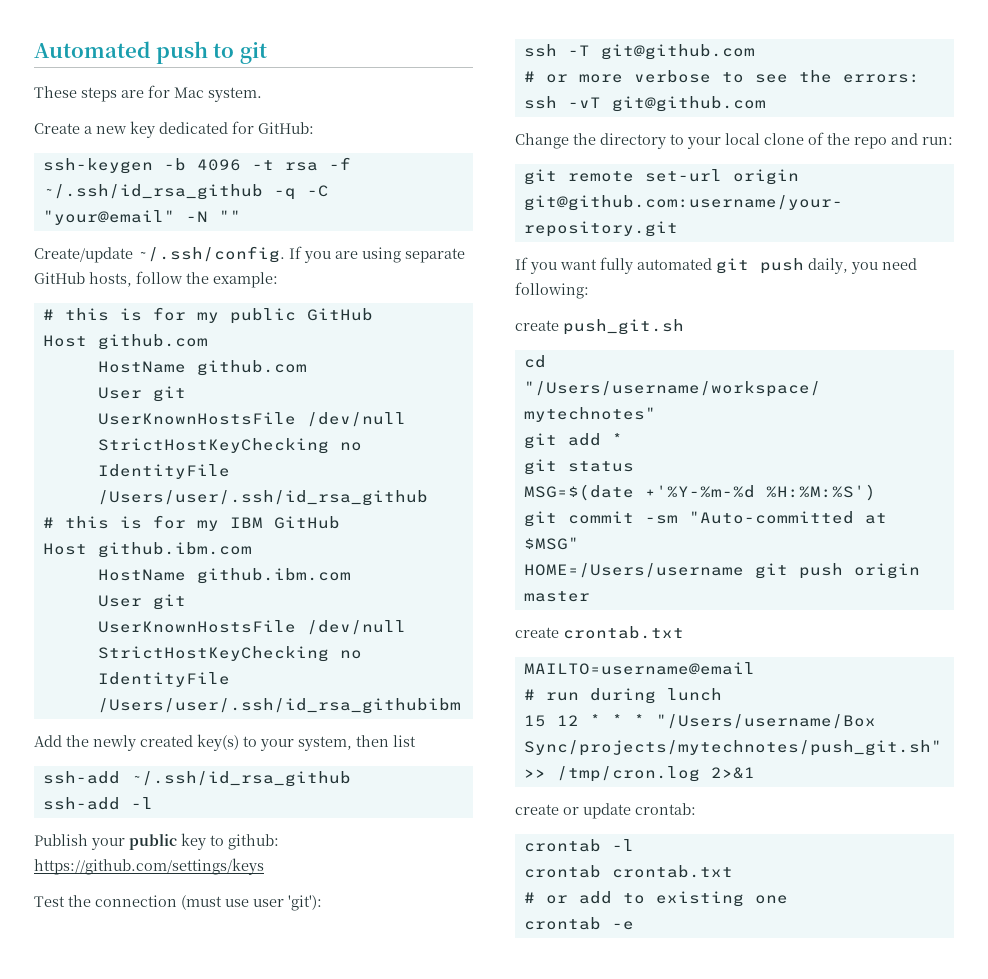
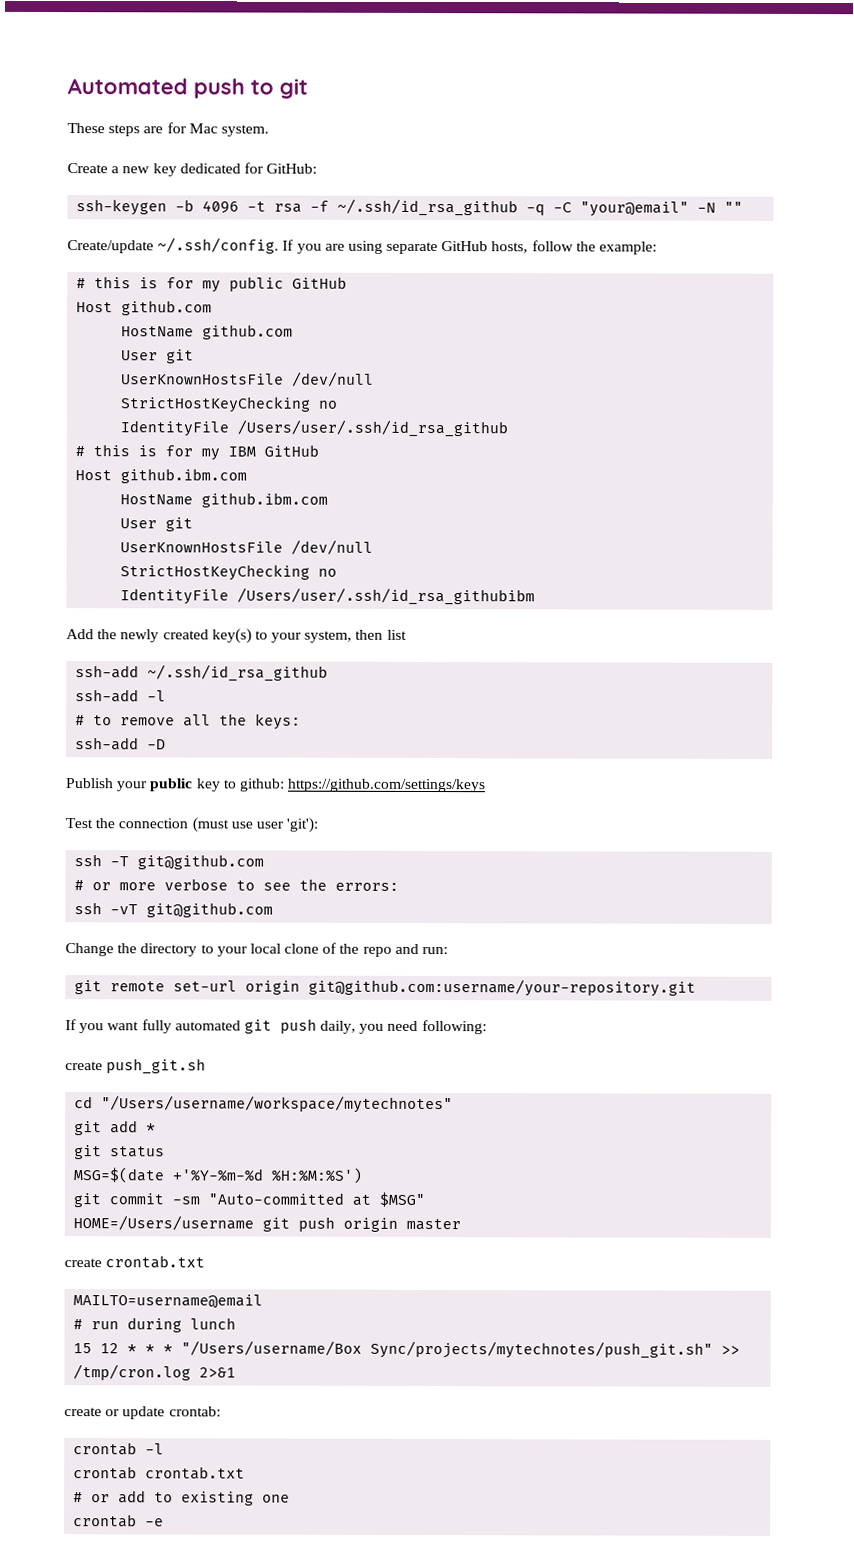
(153, 803) none -> [75,713,302,730] [75,737,167,751] // # to remove all the keys: // ssh-add -D

